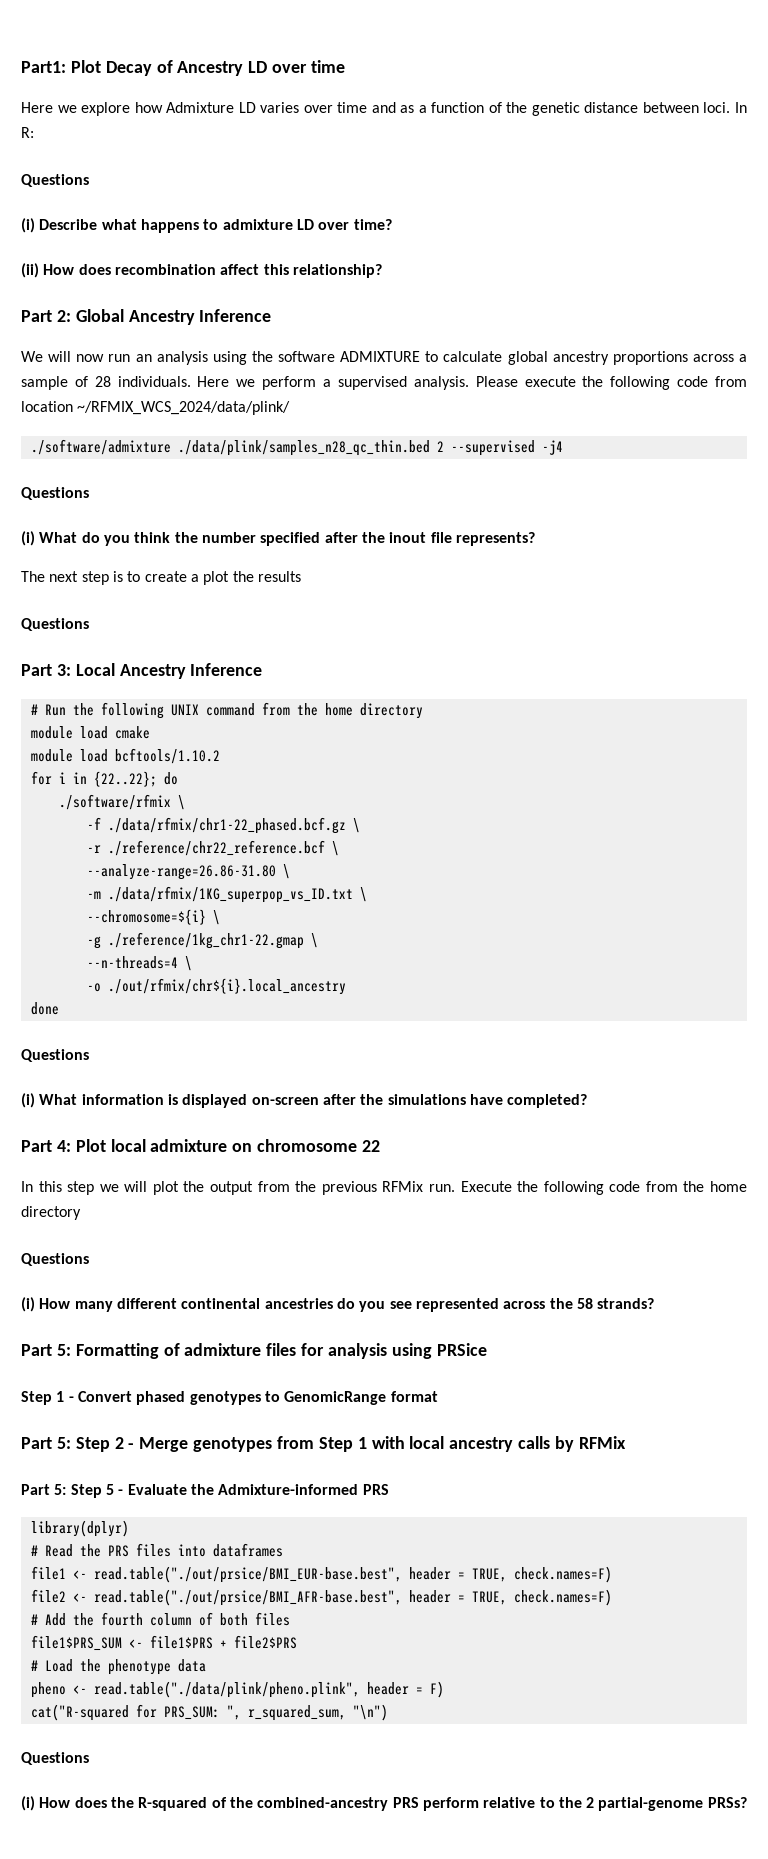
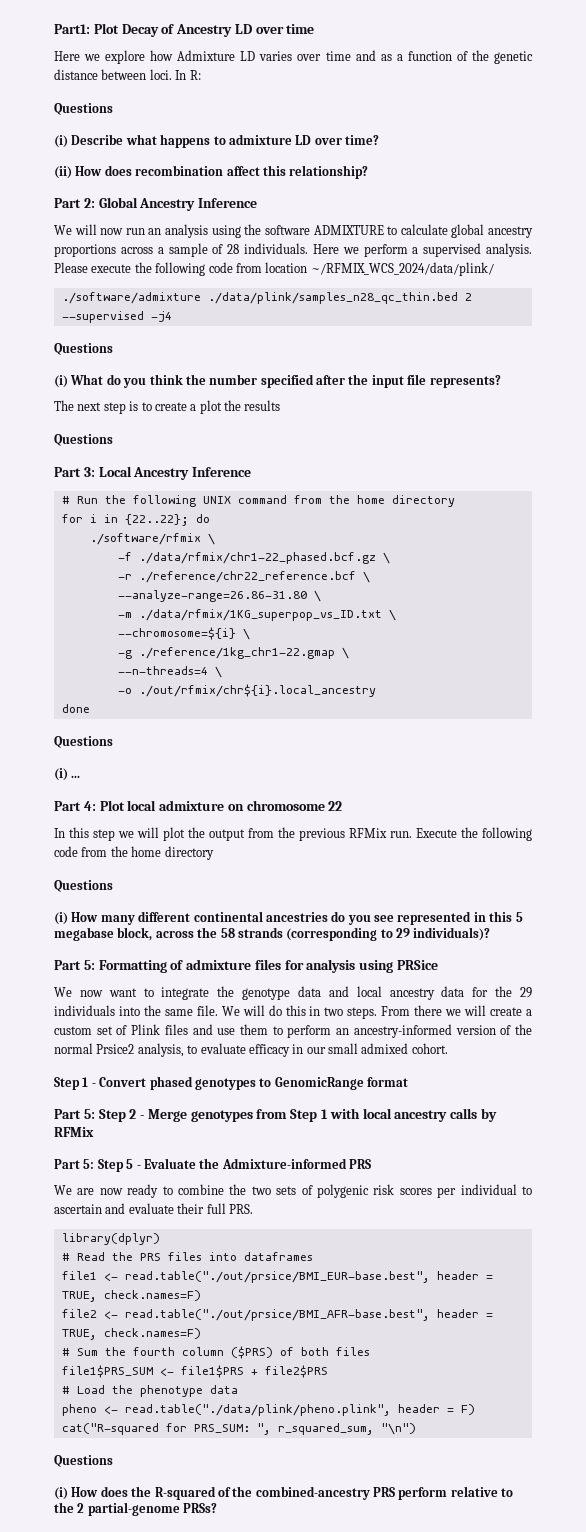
[389,532,427,543] inout -> [371,375,404,388] input
[30,726,150,739] [30,748,220,764] // module load cmake // module load bcftools/1.10.2 -> (455, 501) none
[39,1094,588,1108] What information is displayed on-screen after the simulations have completed? -> [71,775,81,778] ...
[503,1298,655,1309] across the 58 strands? -> [473,911,523,922] [54,927,491,941] in this 5 megabase block, across the 58 strands (corresponding to 29 individuals)?
(487, 1349) none -> [54,986,532,1000] [54,1005,532,1019] [54,1024,532,1038] [54,1043,448,1057] // We now want to integrate the genotype data and local ancestry data for the 29 individuals into the same file. We will do this in two steps. From there we will create a custom set of Plink files and use them to perform an ancestry-informed version of the normal Prsice2 analysis, to evaluate efficacy in our small admixed cohort.
(389, 1489) none -> [54,1184,532,1198] [54,1203,253,1214] // We are now ready to combine the two sets of polygenic risk scores per individual to ascertain and evaluate their full PRS.
[44,1613,66,1626] Add -> [76,1348,98,1356] Sum
(192, 1619) none -> [230,1346,273,1359] ($PRS)

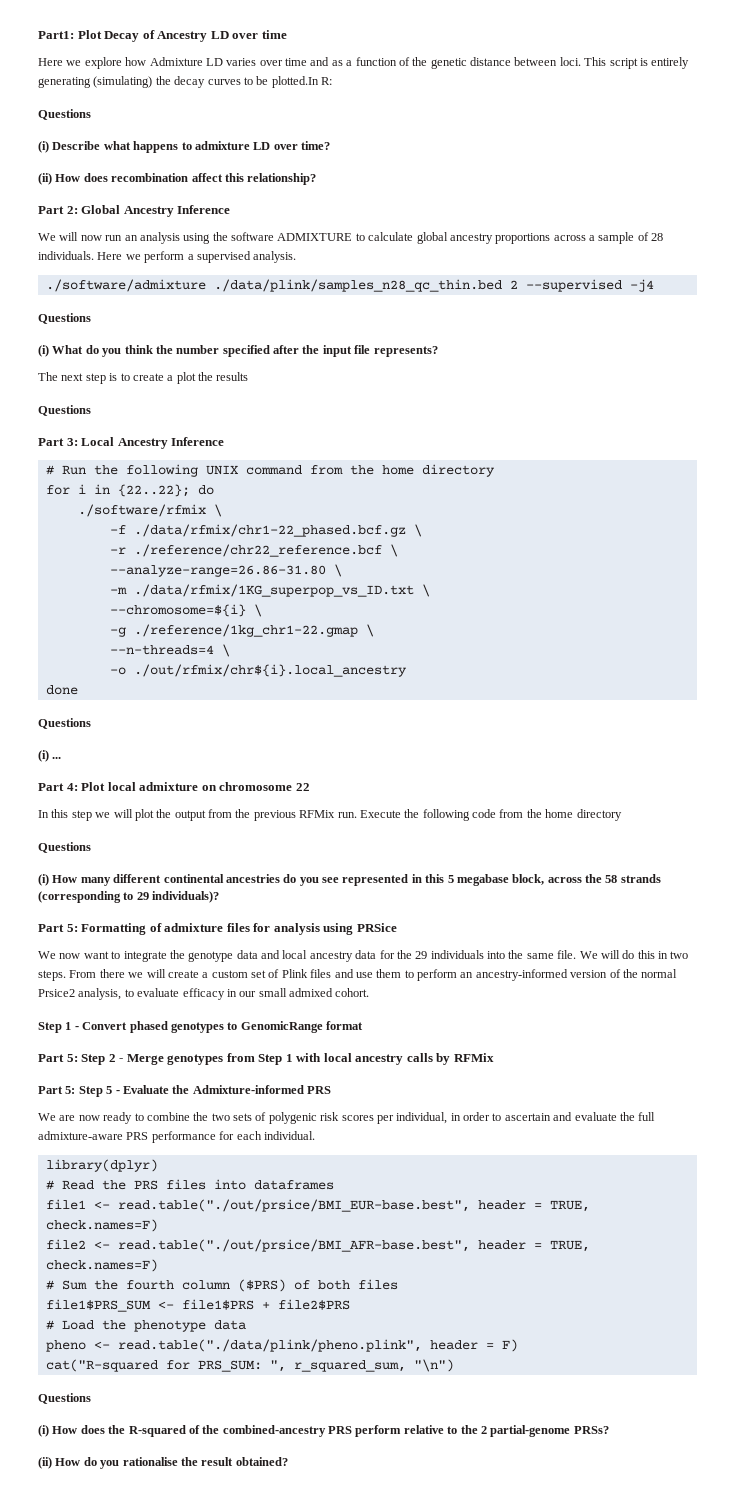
[175,70,187,80] In -> [584,57,690,69] [38,76,319,88] This script is entirely generating (simulating) the decay curves to be plotted.In
[54,262,494,276] Please execute the following code from location ~/RFMIX_WCS_2024/data/plink/ -> (297, 257) none
[460,1184,517,1195] individual -> [396,1112,490,1124] individual, in order
[177,1203,253,1214] their full PRS. -> [619,1112,656,1121] [38,1131,315,1143] the full admixture-aware PRS performance for each individual.
(218, 1508) none -> [38,1457,288,1469] // (ii) How do you rationalise the result obtained?

